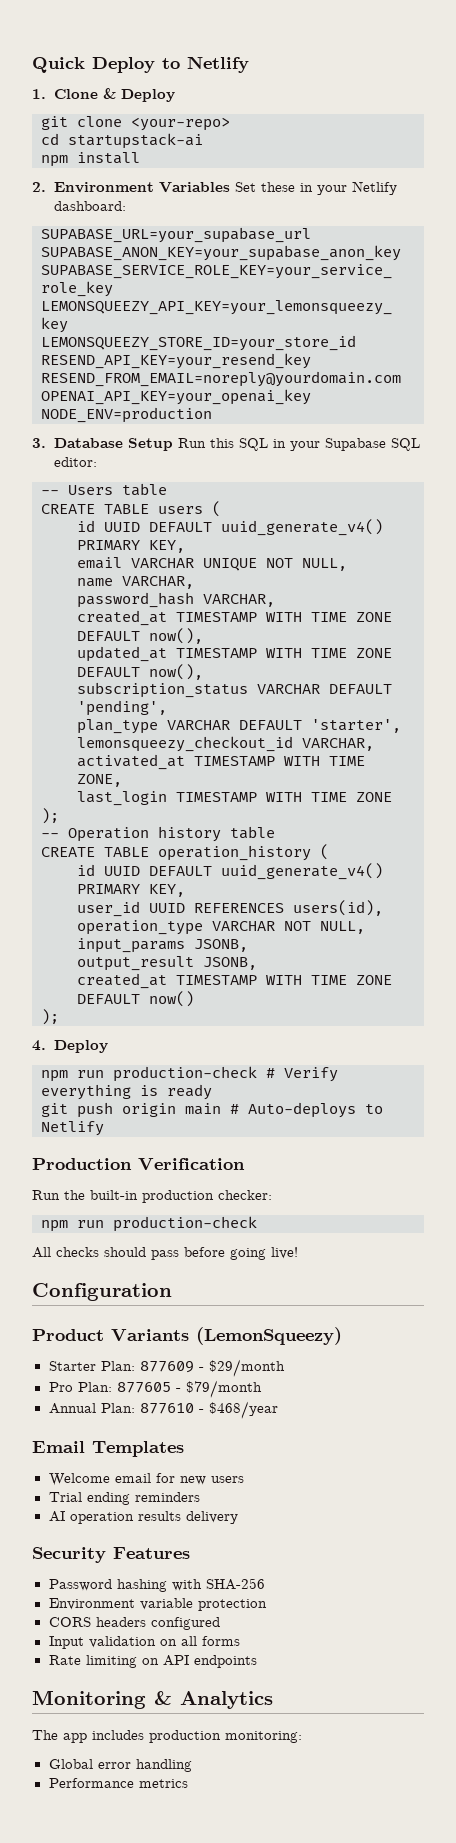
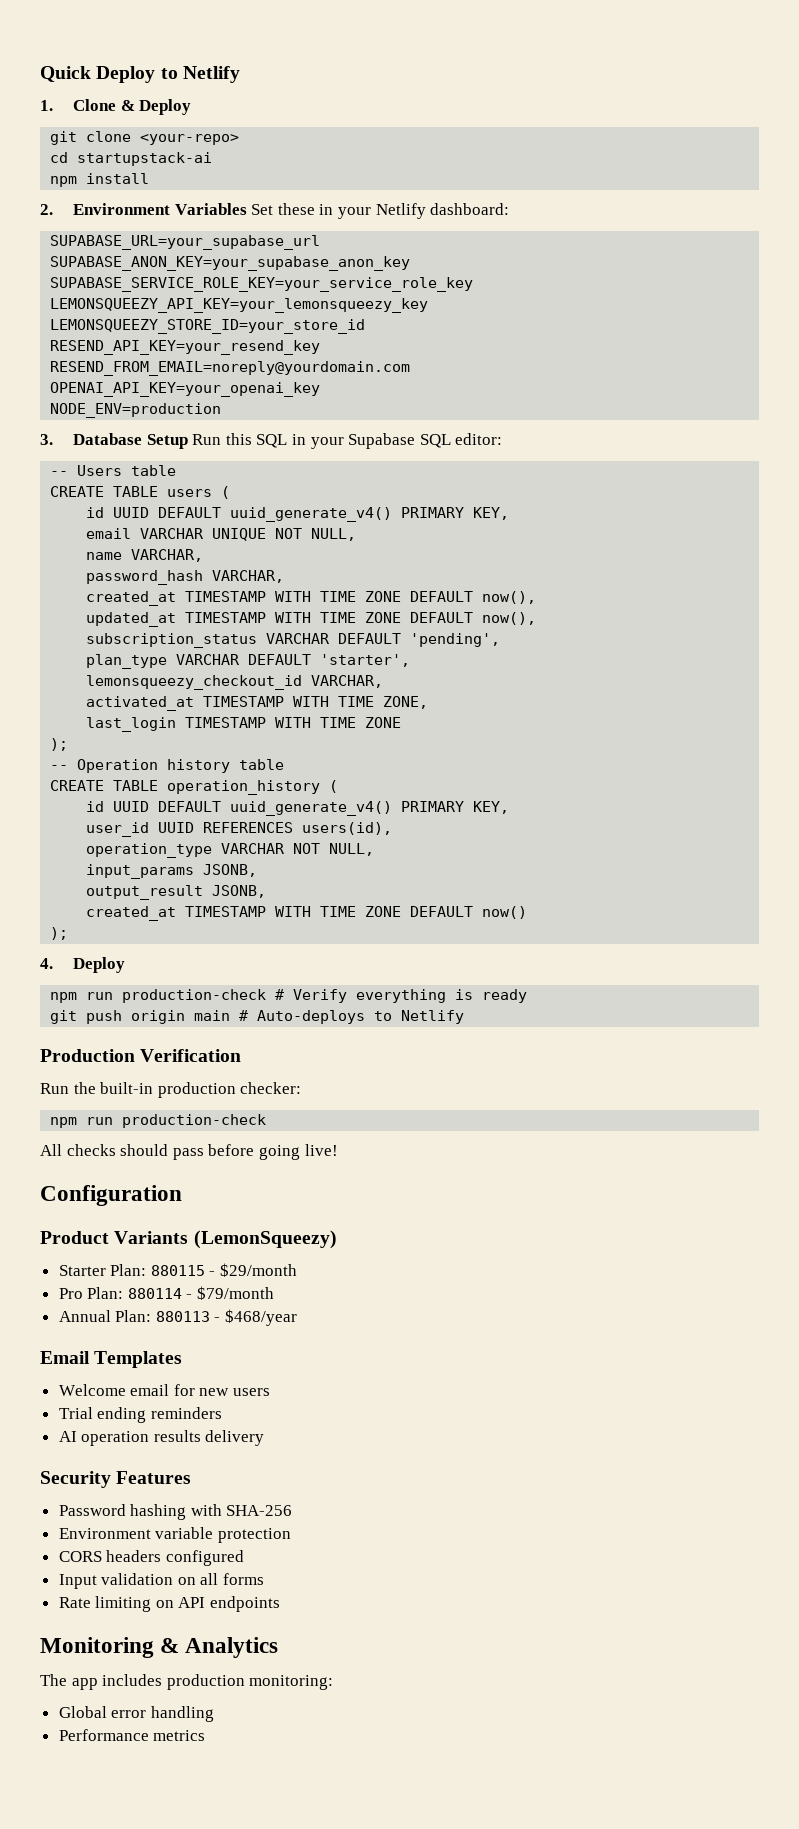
[139,1361,194,1373] 877609 -> [150,1265,205,1276] 880115
[116,1382,171,1393] 877605 -> [127,1288,182,1299] 880114
[139,1403,194,1414] 877610 -> [155,1311,210,1322] 880113

